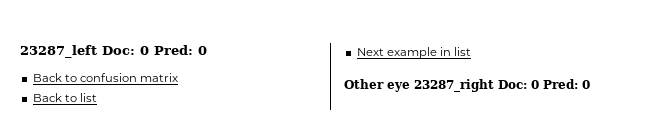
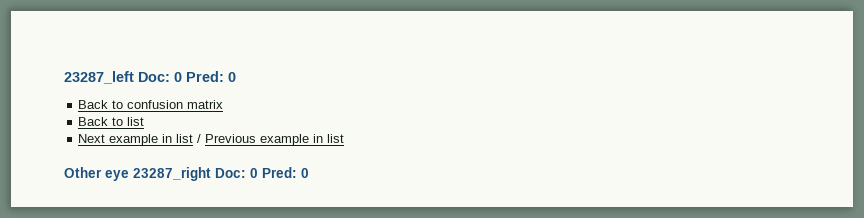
(471, 51) none -> [197,134,345,146] / Previous example in list

